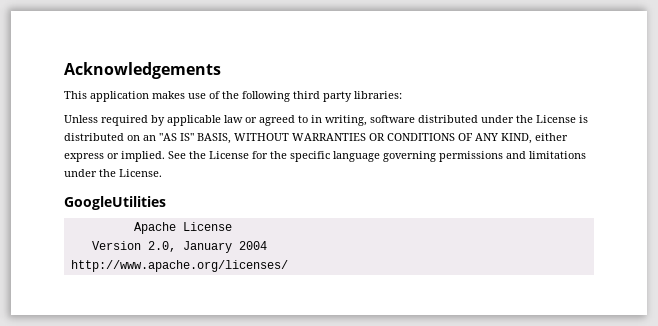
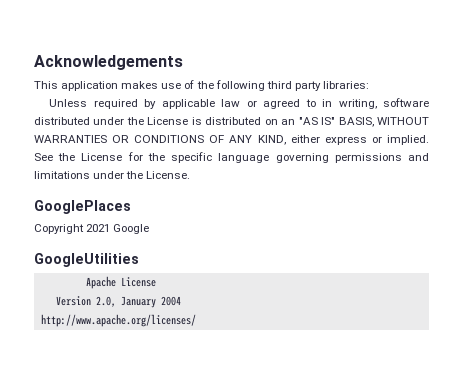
(162, 173) none -> [34,200,131,214] [34,224,150,234] // GooglePlaces // Copyright 2021 Google

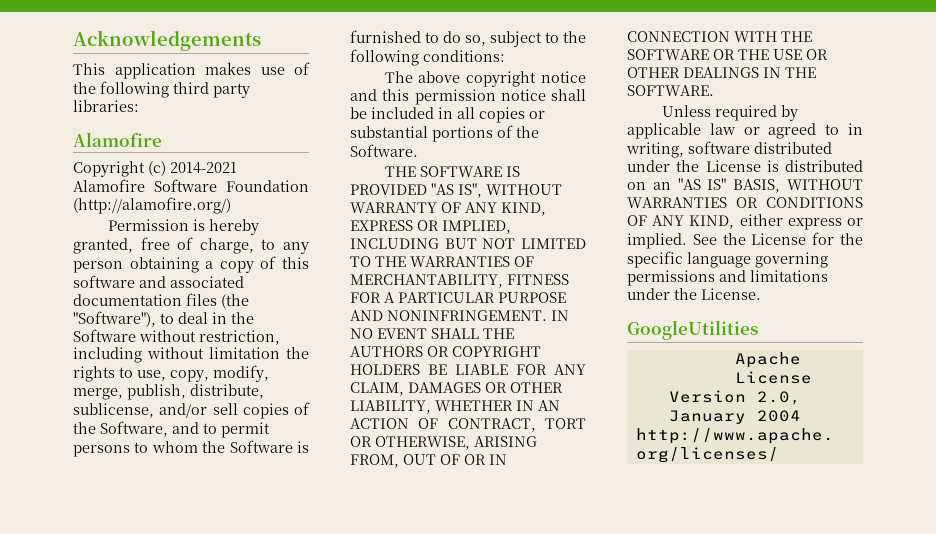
(369, 85) none -> [73,132,162,147] [73,161,237,177] [73,179,309,192] [73,197,231,214] [107,219,259,235] [73,237,309,254] [73,256,309,273] [73,275,244,288] [73,293,249,309] [73,311,254,327] [73,329,280,345] [73,347,309,363] [73,365,269,382] [73,384,264,400] [73,402,310,419] [73,421,270,438] [73,440,309,457] [350,30,586,47] [350,49,505,66] [384,71,586,87] [350,89,586,105] [350,107,545,123] [350,125,539,142] [350,144,418,157] [384,166,520,177] [350,183,562,198] [350,202,546,216] [350,220,511,234] [350,238,586,249] [350,256,534,267] [350,274,569,288] [350,292,566,303] [350,310,569,321] [350,328,514,339] [350,346,541,357] [350,364,586,375] [350,382,563,396] [350,400,560,414] [350,418,586,432] [350,436,537,450] [350,454,507,468] [627,31,812,42] [627,49,828,60] [627,67,816,78] [627,85,714,96] // Alamofire // Copyright (c) 2014-2021 Alamofire Software Foundation (http://alamofire.org/) // Permission is hereby granted, free of charge, to any person obtaining a copy of this software and associated documentation files (the "Software"), to deal in the Software without restriction, including without limitation the rights to use, copy, modify, merge, publish, distribute, sublicense, and/or sell copies of the Software, and to permit persons to whom the Software is furnished to do so, subject to the following conditions: // The above copyright notice and this permission notice shall be included in all copies or substantial portions of the Software. // THE SOFTWARE IS PROVIDED "AS IS", WITHOUT WARRANTY OF ANY KIND, EXPRESS OR IMPLIED, INCLUDING BUT NOT LIMITED TO THE WARRANTIES OF MERCHANTABILITY, FITNESS FOR A PARTICULAR PURPOSE AND NONINFRINGEMENT. IN NO EVENT SHALL THE AUTHORS OR COPYRIGHT HOLDERS BE LIABLE FOR ANY CLAIM, DAMAGES OR OTHER LIABILITY, WHETHER IN AN ACTION OF CONTRACT, TORT OR OTHERWISE, ARISING FROM, OUT OF OR IN CONNECTION WITH THE SOFTWARE OR THE USE OR OTHER DEALINGS IN THE SOFTWARE.
[34,200,131,214] [34,224,150,234] // GooglePlaces // Copyright 2021 Google -> (761, 294) none

